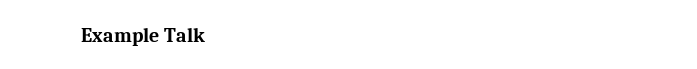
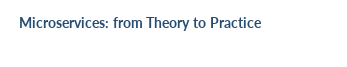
[81,27,206,46] Example Talk -> [19,17,262,31] Microservices: from Theory to Practice

